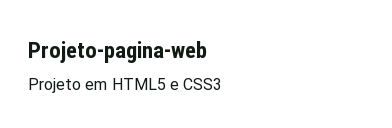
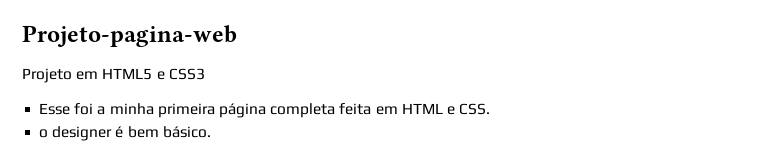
(223, 84) none -> [39,103,491,118] [39,126,211,141] // Esse foi a minha primeira página completa feita em HTML e CSS. // o designer é bem básico.

